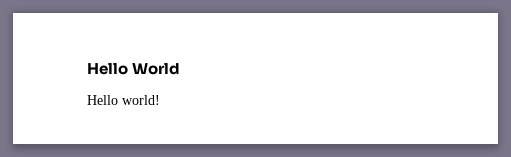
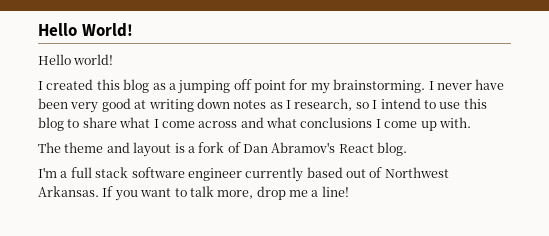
[87,63,181,75] Hello World -> [38,23,133,37] Hello World!
(160, 100) none -> [38,79,505,94] [38,98,487,113] [38,117,471,131] [38,142,408,157] [38,167,449,182] [38,186,349,201] // I created this blog as a jumping off point for my brainstorming. I never have been very good at writing down notes as I research, so I intend to use this blog to share what I come across and what conclusions I come up with. // The theme and layout is a fork of Dan Abramov's React blog. // I'm a full stack software engineer currently based out of Northwest Arkansas. If you want to talk more, drop me a line!

